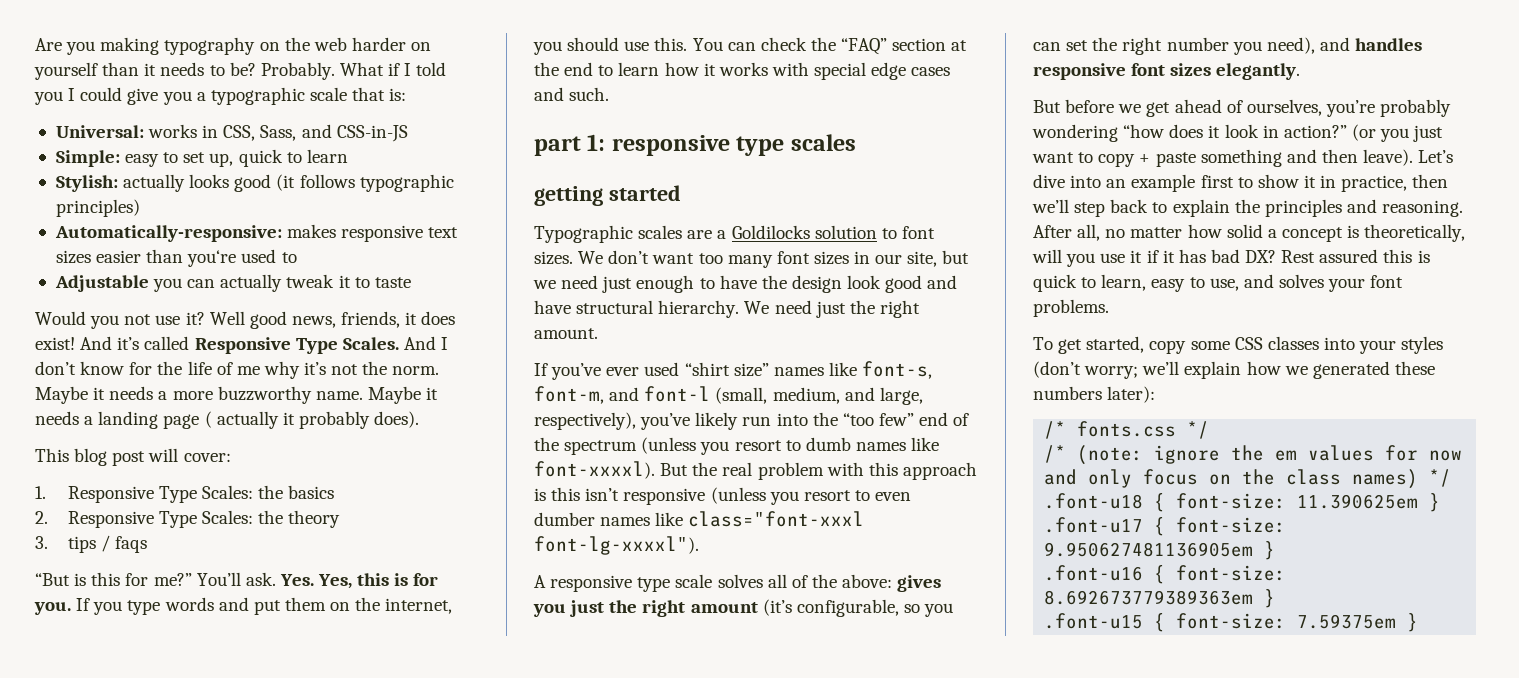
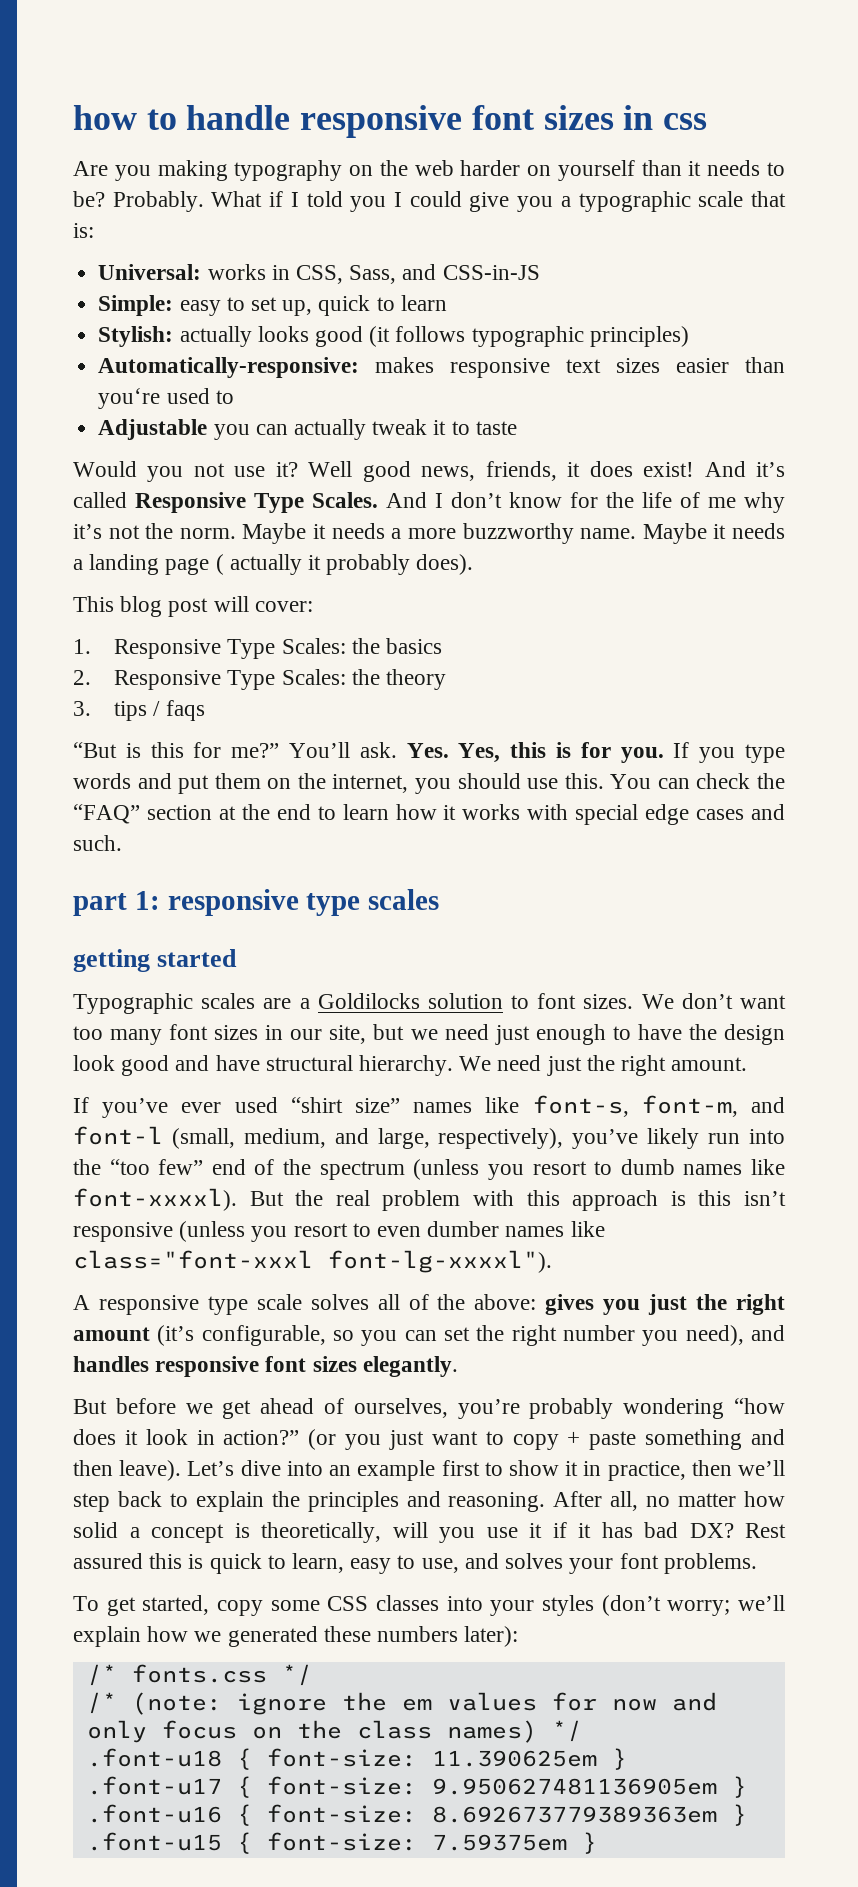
(35, 44) none -> [73,105,708,138] how to handle responsive font sizes in css //

